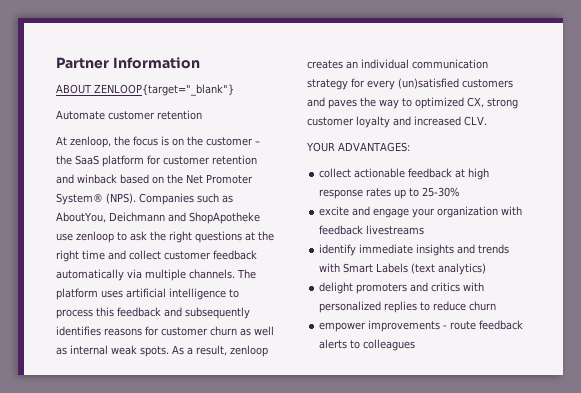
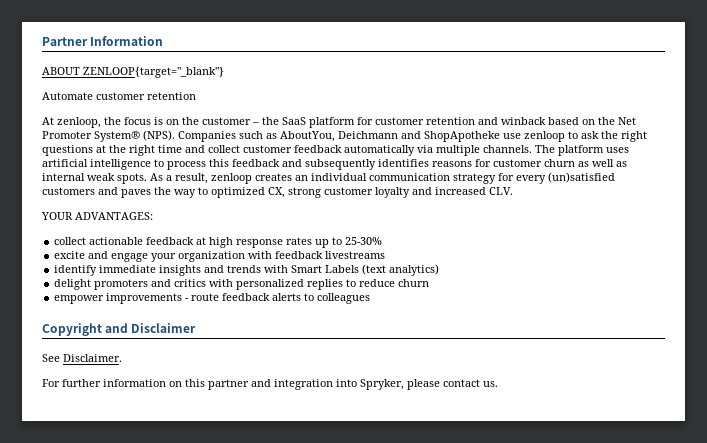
(416, 345) none -> [42,323,197,336] [42,354,122,362] [42,379,498,390] // Copyright and Disclaimer // See Disclaimer. // For further information on this partner and integration into Spryker, please contact us.

